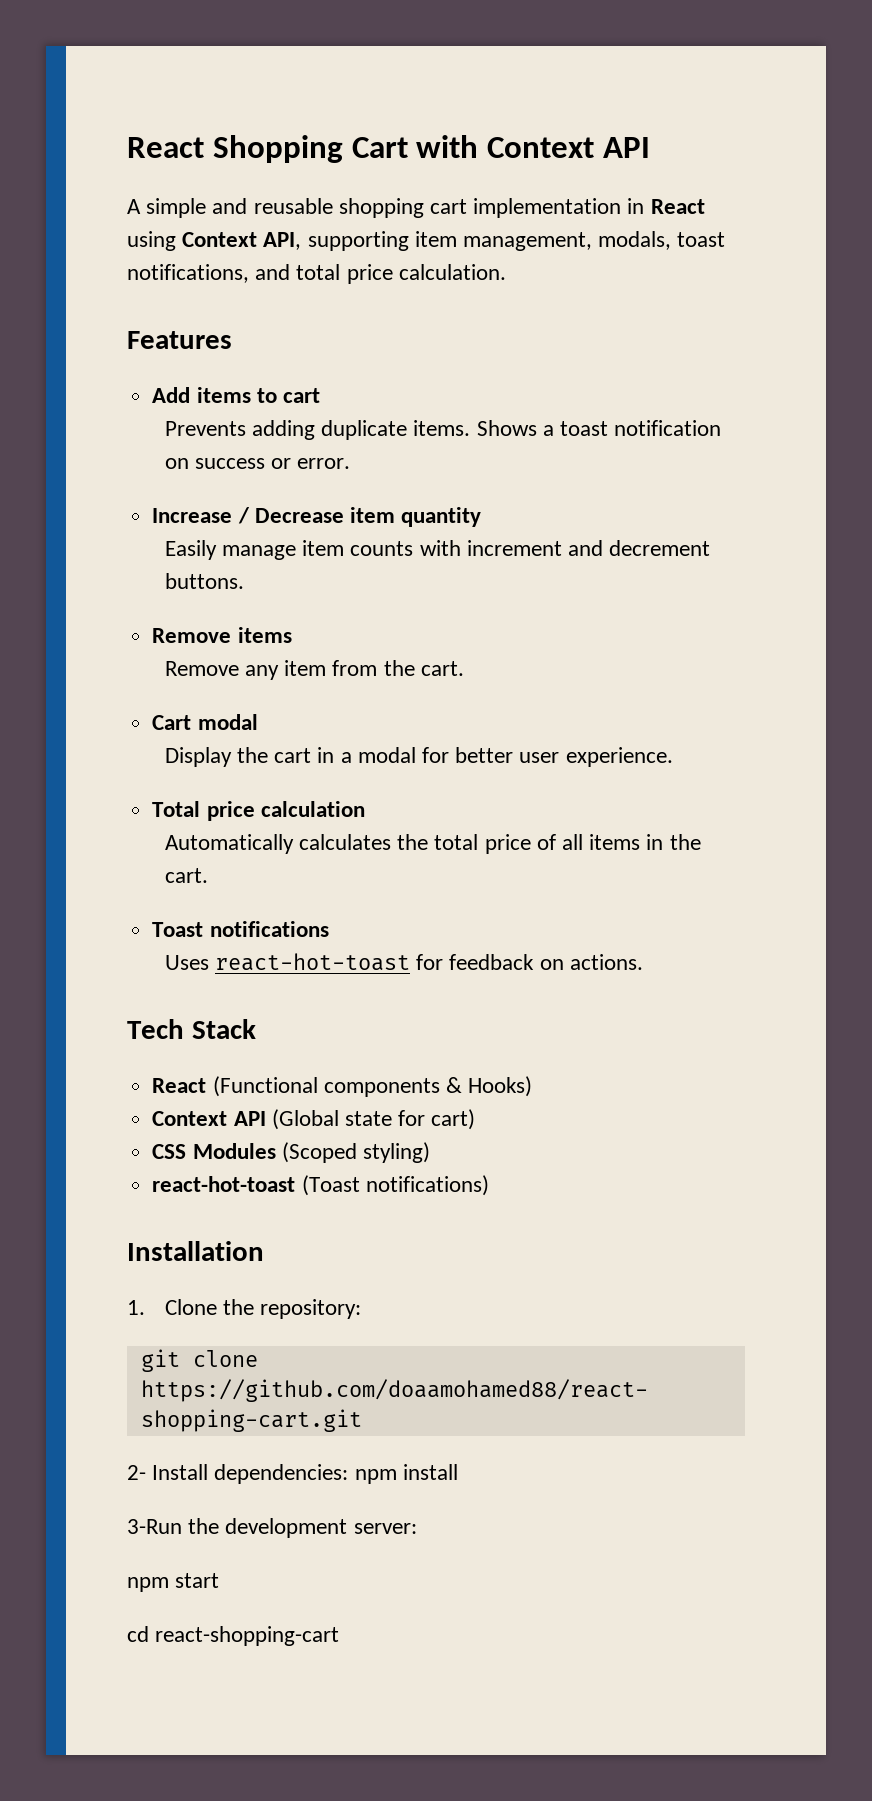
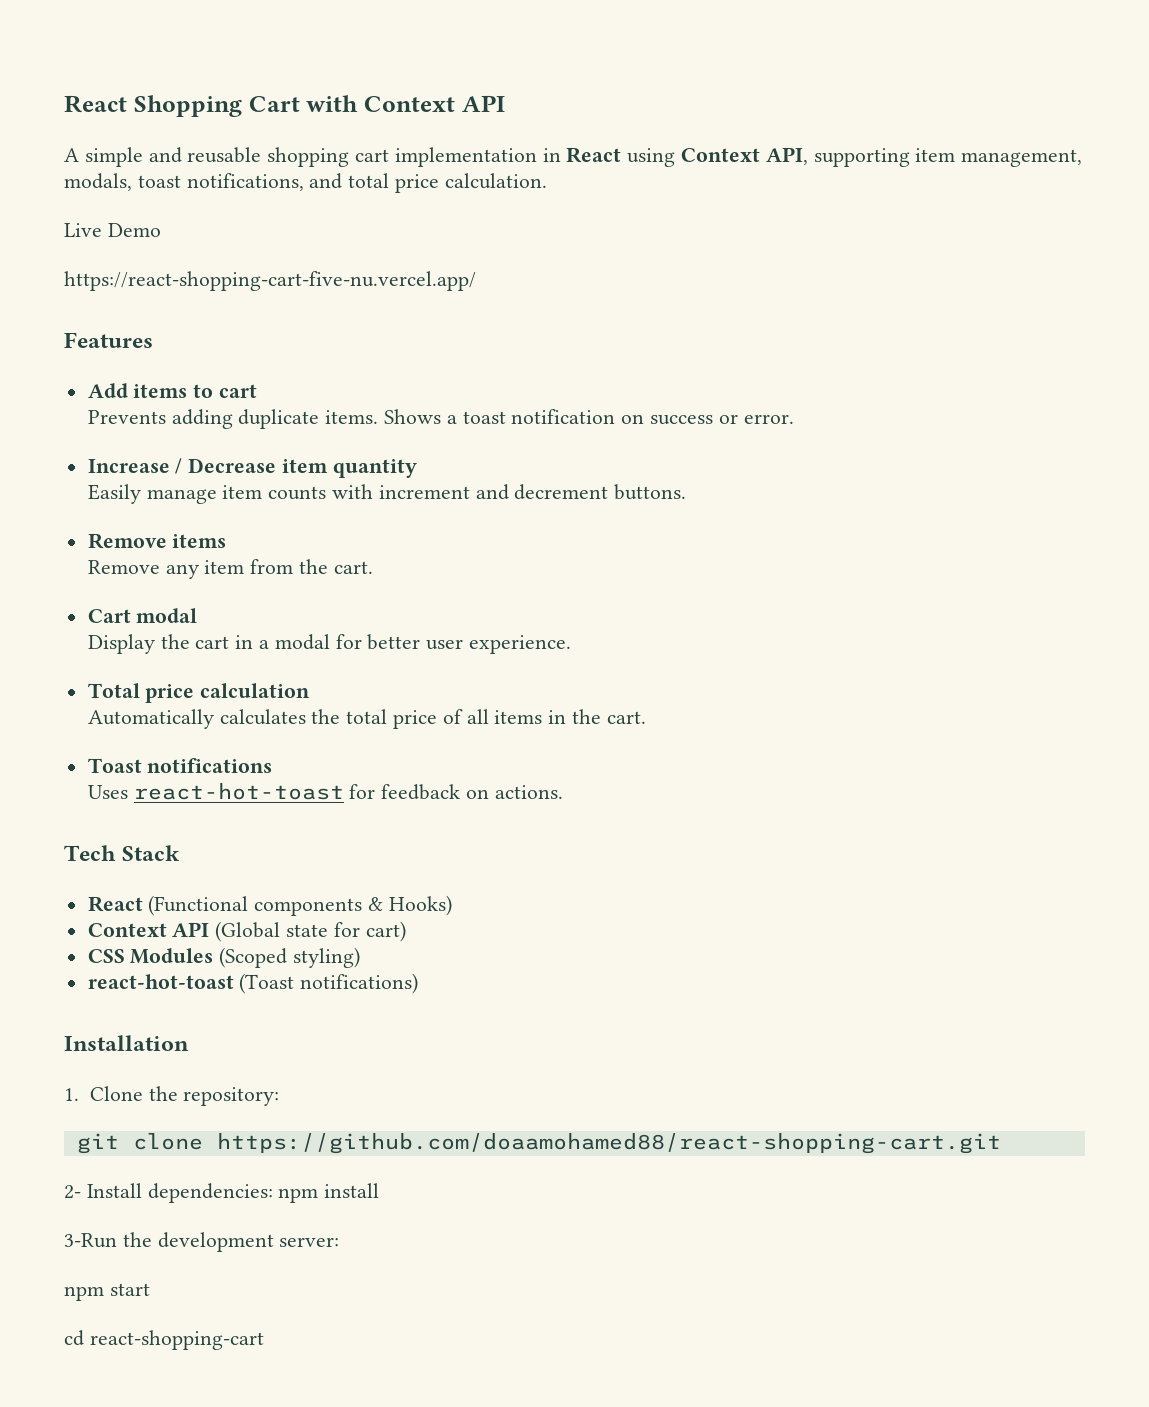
(506, 272) none -> [64,223,161,237] [64,271,476,291] // Live Demo // https://react-shopping-cart-five-nu.vercel.app/

